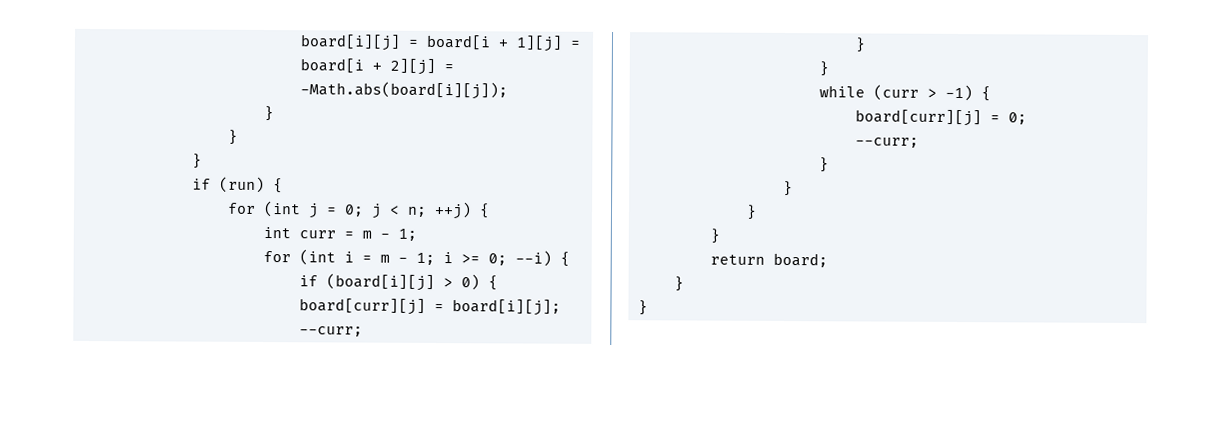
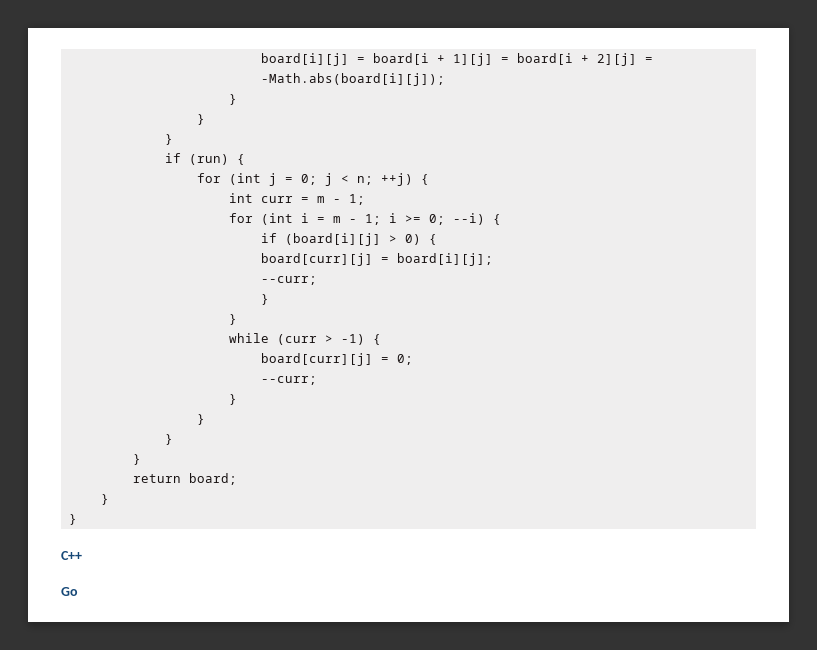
(648, 308) none -> [61,551,82,560] [61,587,78,596] // C++ // Go

